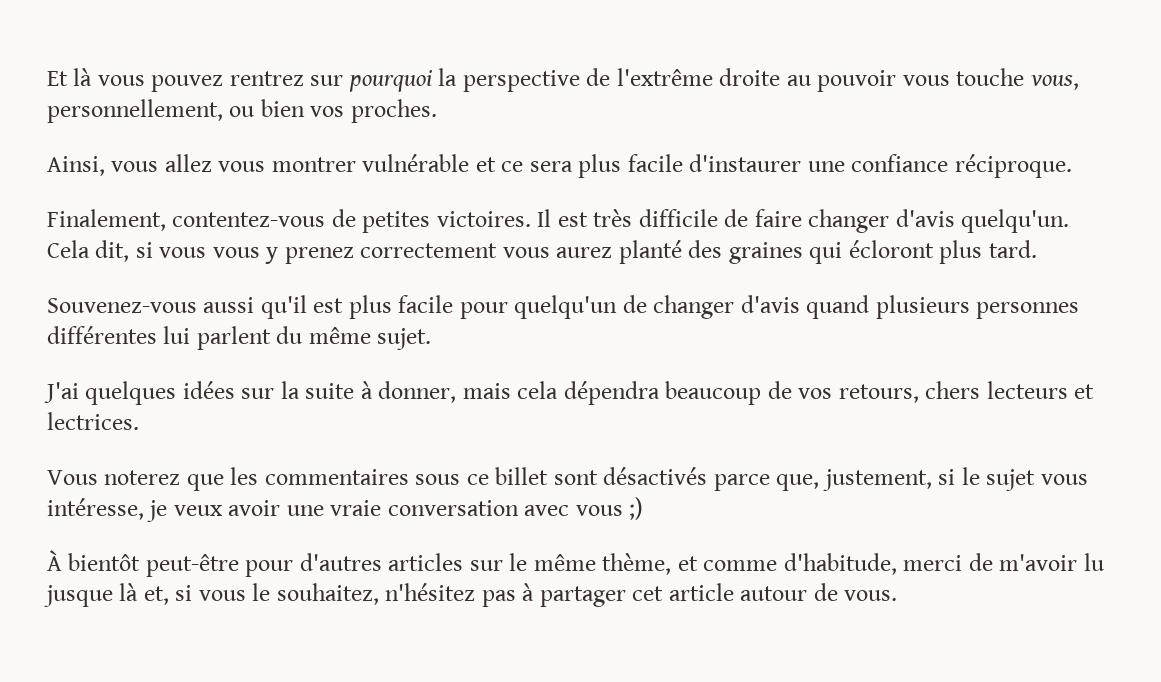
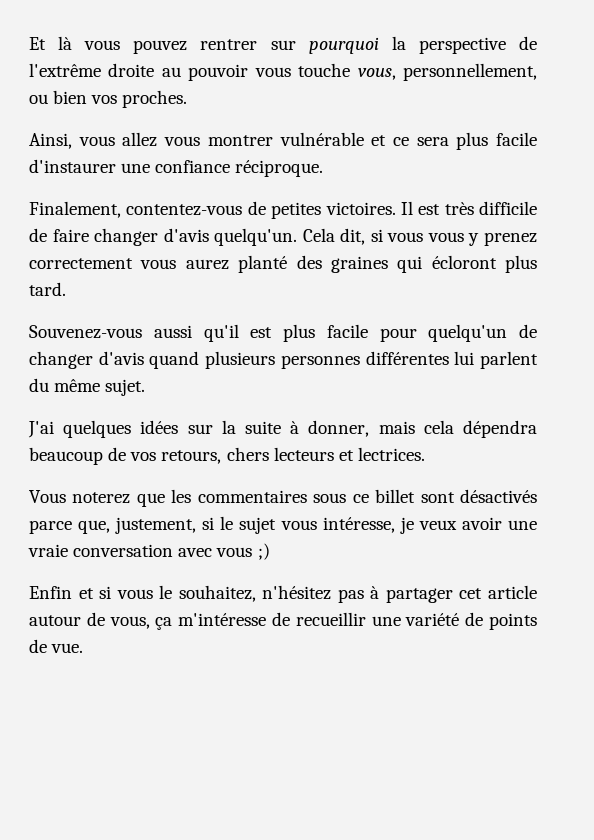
[229,71,304,86] rentrez -> [200,39,258,50] rentrer
[47,550,1104,577] [44,583,169,607] À bientôt peut-être pour d'autres articles sur le même thème, et comme d'habitude, merci de m'avoir lu jusque là et, -> [29,586,94,599] Enfin et
[844,590,898,601] vous. -> [109,612,537,630] [29,639,84,653] vous, ça m'intéresse de recueillir une variété de points de vue.

